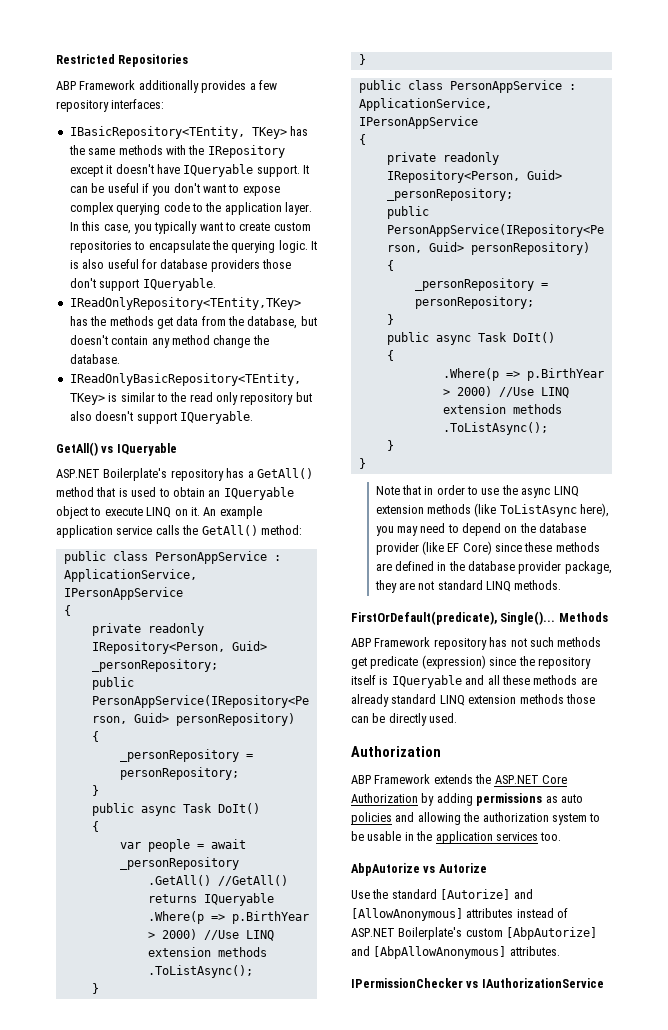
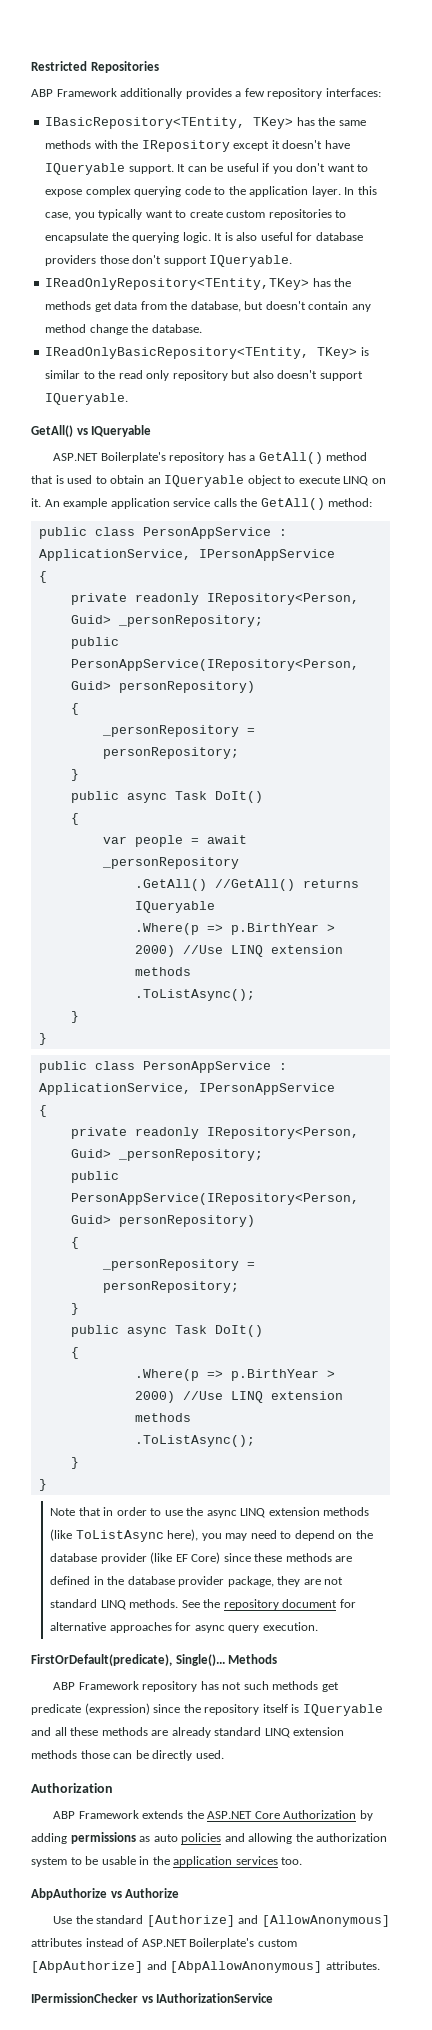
(562, 585) none -> [181,1599,356,1610] [50,1622,318,1633] See the repository document for alternative approaches for async query execution.
[351,863,487,876] AbpAutorize vs Autorize -> [31,1888,180,1900] AbpAuthorize vs Authorize
[440,889,511,900] [Autorize] -> [146,1915,235,1927] [Authorize]
[506,927,598,940] [AbpAutorize] -> [31,1961,143,1973] [AbpAuthorize]

